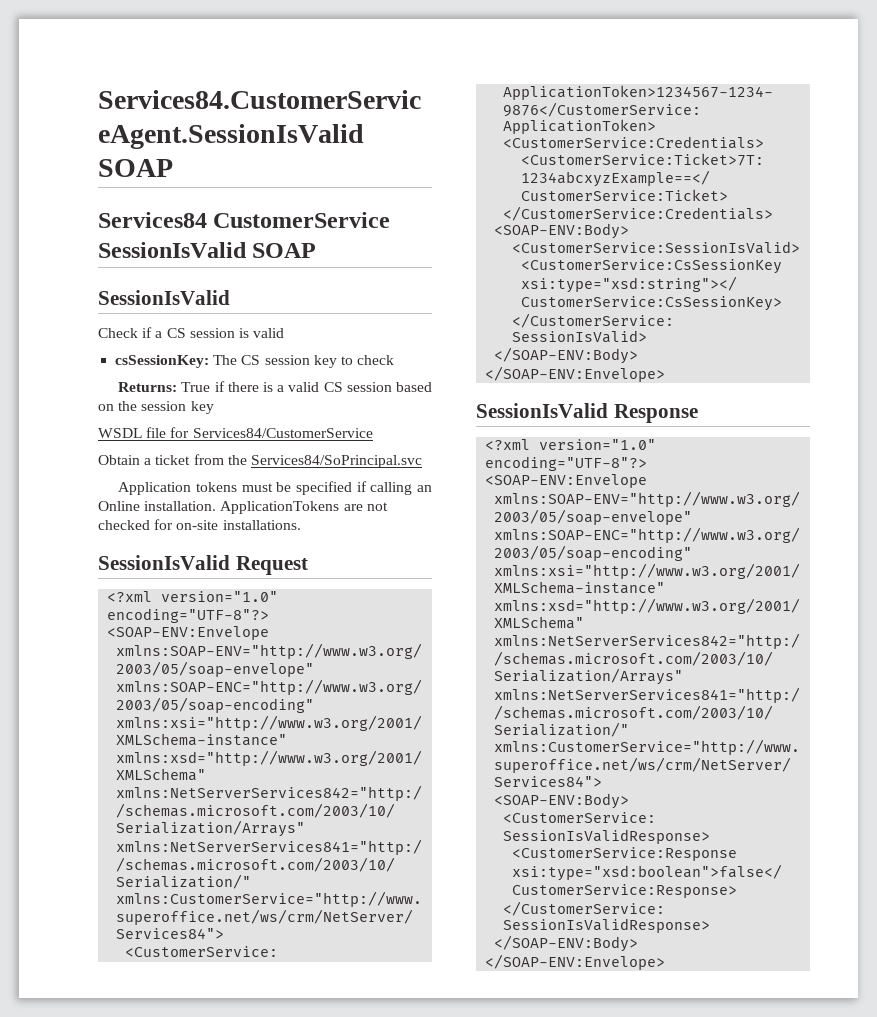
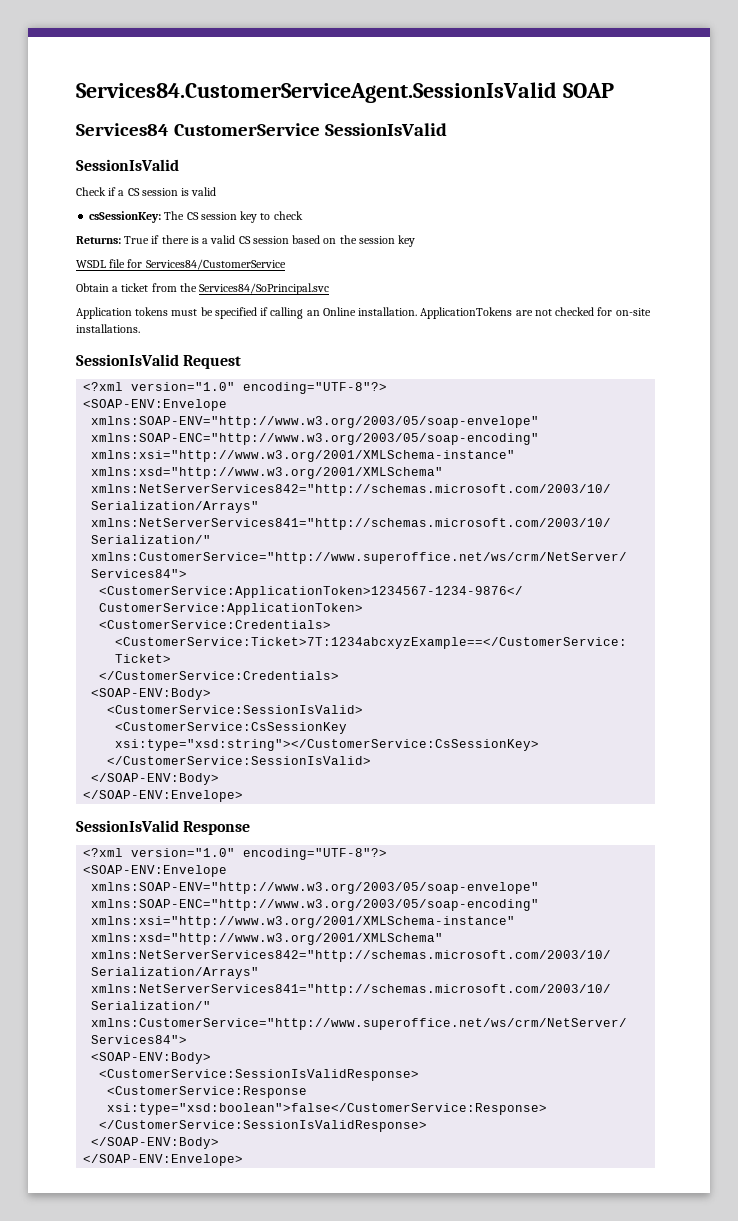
[252,243,317,258] SOAP -> (447, 129) none

